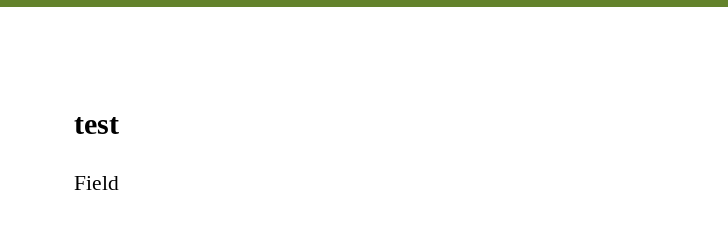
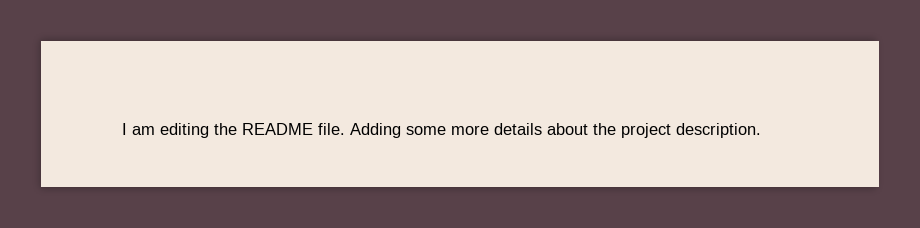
[74,117,119,134] [74,176,119,190] test // Field -> [122,123,761,138] I am editing the README file. Adding some more details about the project description.

